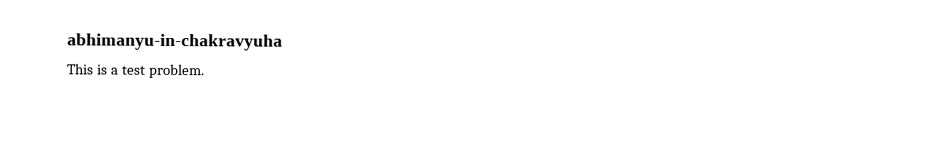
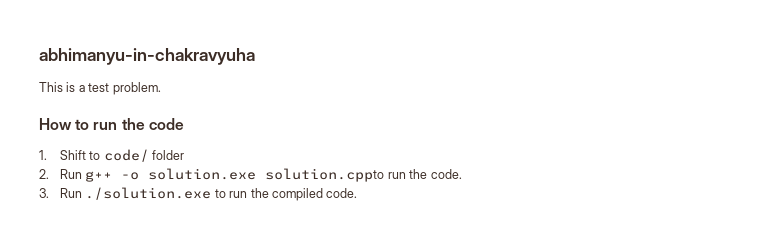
(205, 71) none -> [39,118,184,130] [39,149,185,162] [39,168,462,182] [39,187,358,201] // How to run the code // 1. Shift to code/ folder // 2. Run g++ -o solution.exe solution.cppto run the code. // 3. Run ./solution.exe to run the compiled code.

